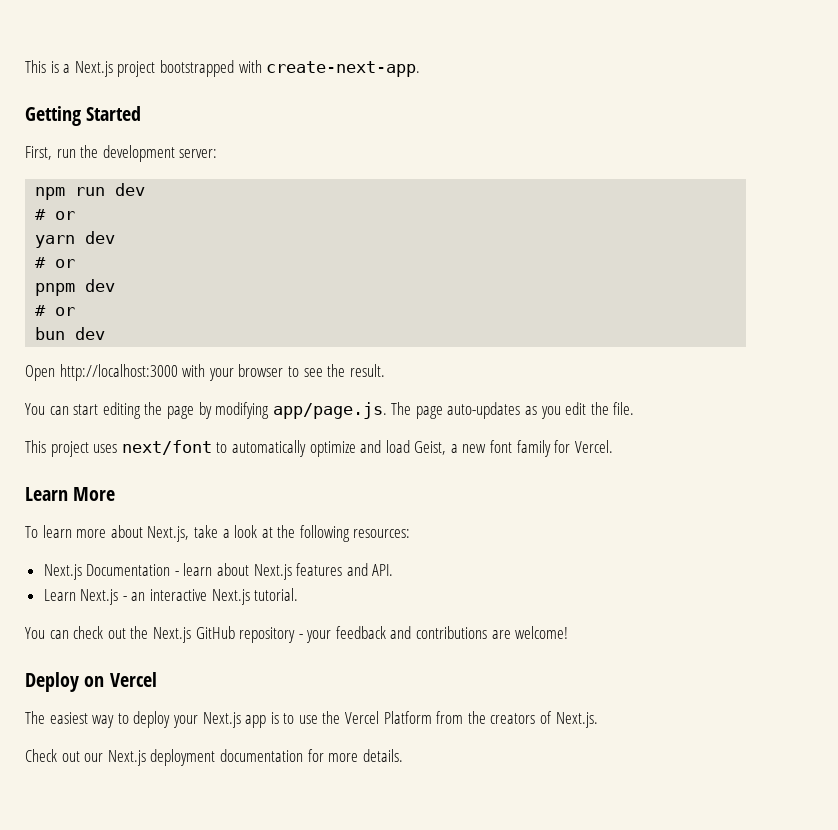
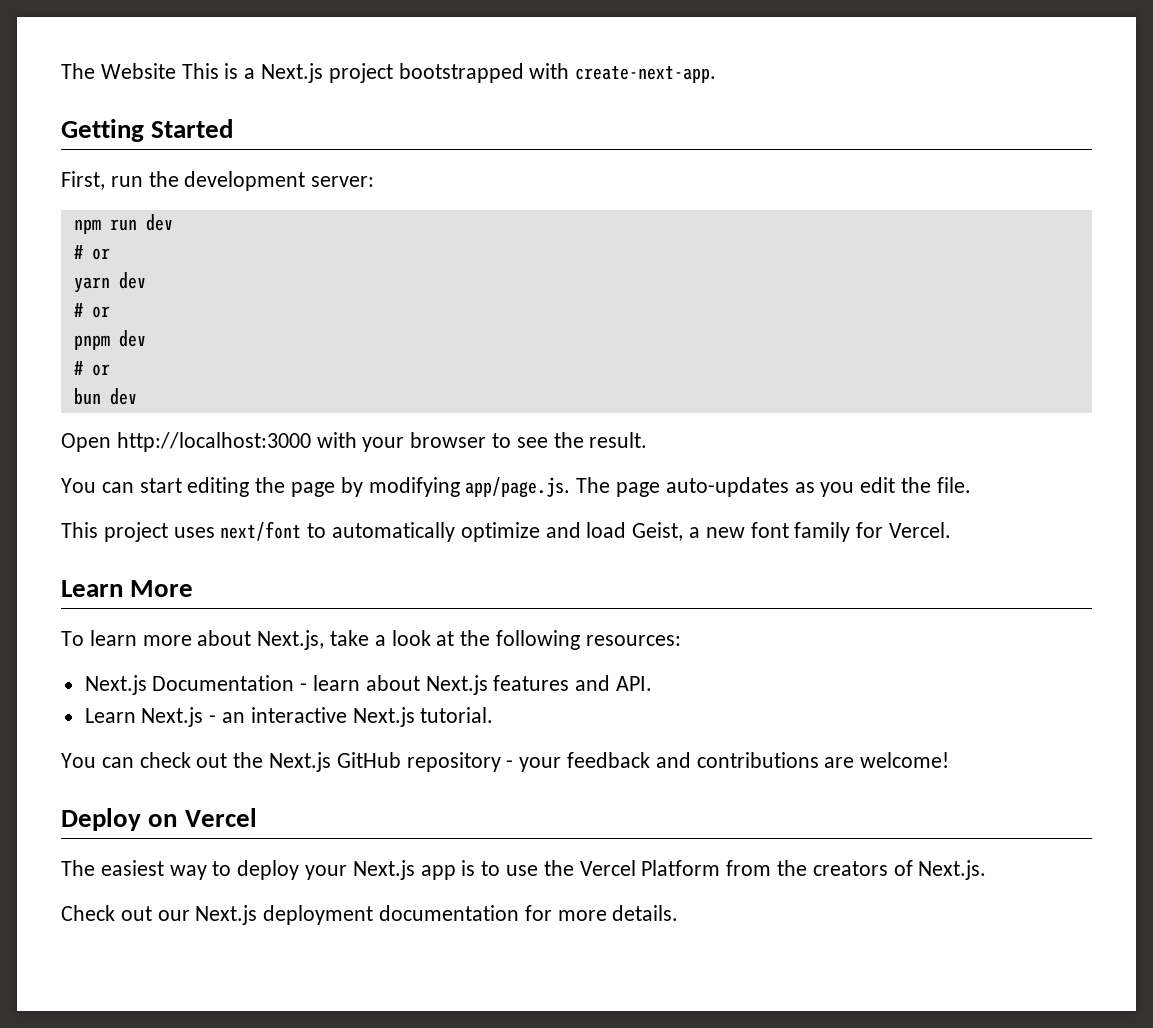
(25, 66) none -> [61,63,176,79] The Website

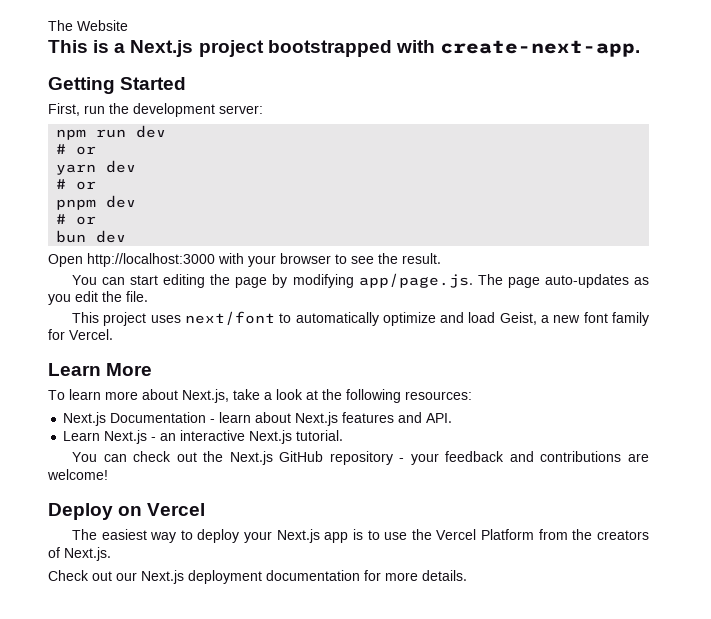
(176, 71) none -> (128, 25) //

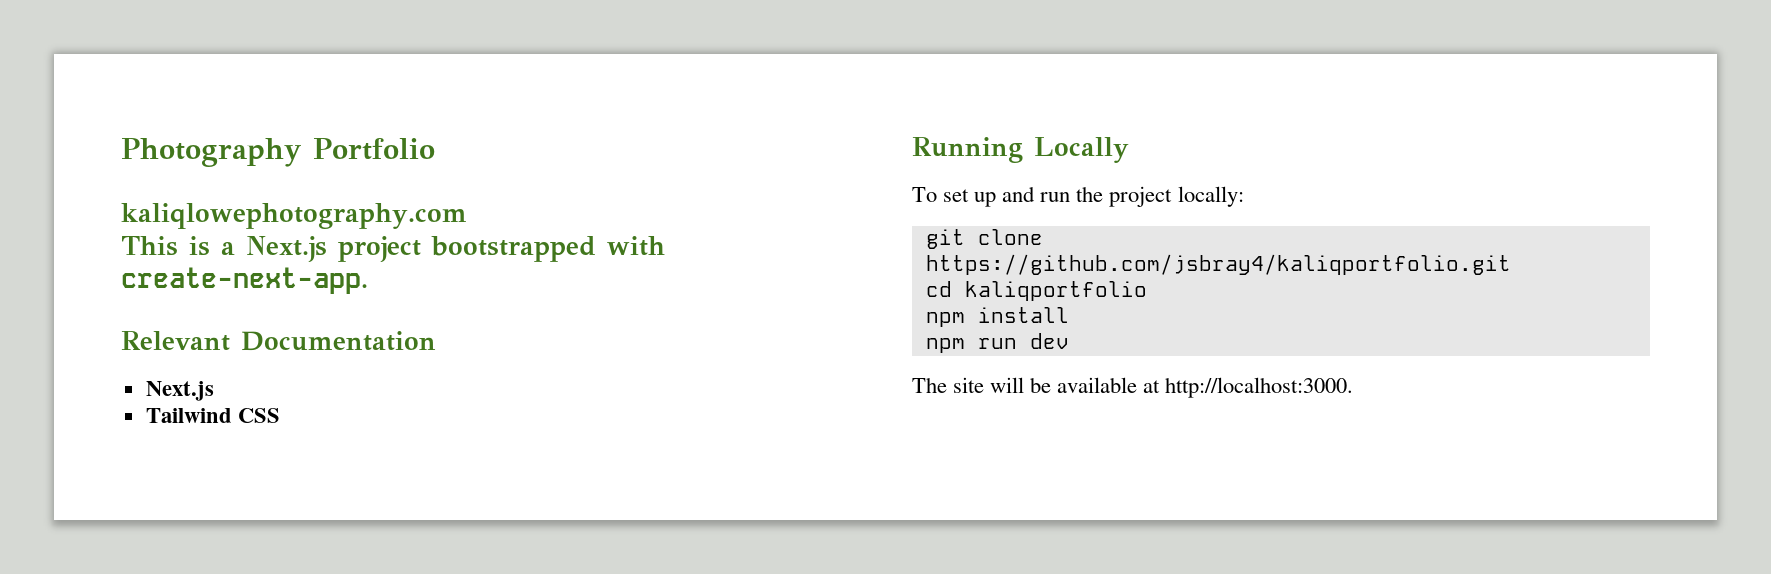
[48,20,128,31] The Website -> [121,138,435,167] [121,203,467,229] Photography Portfolio // kaliqlowephotography.com
[48,77,187,94] [48,103,263,117] [56,125,167,140] [56,144,97,155] [56,160,137,175] [56,179,97,190] [56,195,137,210] [56,214,97,225] [56,230,127,243] [48,253,441,267] [71,273,650,288] [48,291,148,305] [71,311,649,326] [48,329,113,340] [48,363,153,376] [48,389,472,403] [63,412,453,426] [63,430,344,444] [71,451,650,465] [47,469,108,480] [48,503,206,520] [71,529,649,543] [48,547,111,561] [48,570,467,584] Getting Started // First, run the development server: // npm run dev // # or // yarn dev // # or // pnpm dev // # or // bun dev // Open http://localhost:3000 with your browser to see the result. // You can start editing the page by modifying app/page.js. The page auto-updates as you edit the file. // This project uses next/font to automatically optimize and load Geist, a new font family for Vercel. // Learn More // To learn more about Next.js, take a look at the following resources: // Next.js Documentation - learn about Next.js features and API. // Learn Next.js - an interactive Next.js tutorial. // You can check out the Next.js GitHub repository - your feedback and contributions are welcome! // Deploy on Vercel // The easiest way to deploy your Next.js app is to use the Vercel Platform from the creators of Next.js. // Check out our Next.js deployment documentation for more details. -> [121,331,436,351] [145,381,214,401] [145,408,280,423] [912,137,1129,163] [912,186,1244,207] [925,229,1043,249] [925,254,1511,275] [925,281,1147,301] [925,307,1069,327] [925,333,1069,353] [912,377,1354,398] Relevant Documentation // Next.js // Tailwind CSS // Running Locally // To set up and run the project locally: // git clone https://github.com/jsbray4/kaliqportfolio.git // cd kaliqportfolio // npm install // npm run dev // The site will be available at http://localhost:3000.

